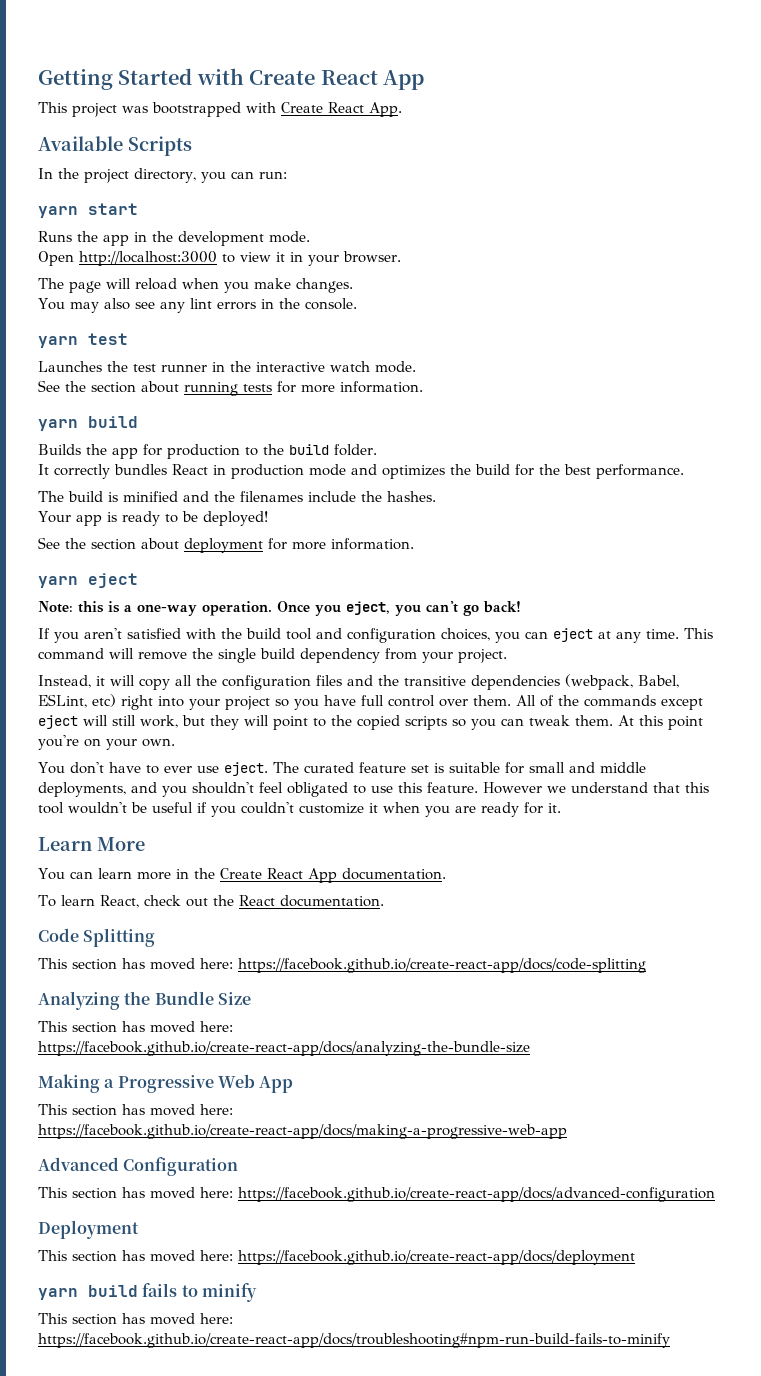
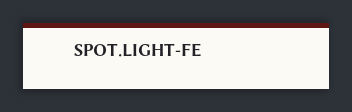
[38,68,424,90] [38,102,402,117] [38,136,192,156] [38,168,287,183] [38,203,138,218] [38,231,310,246] [38,251,401,266] [38,278,353,293] [38,298,357,313] [38,333,128,348] [38,361,416,373] [38,380,423,396] [38,416,138,431] [38,444,377,459] [38,464,684,479] [38,491,436,502] [38,511,268,526] [38,537,414,553] [38,573,138,588] [38,601,521,616] [38,628,713,643] [38,648,507,663] [38,674,679,690] [38,694,703,710] [38,715,703,730] [38,735,175,750] [38,762,646,776] [38,782,709,797] [38,802,561,817] [38,837,145,851] [38,868,446,883] [38,895,384,908] [38,928,156,947] [38,958,646,973] [38,991,251,1010] [38,1021,233,1033] [38,1041,530,1056] [38,1074,294,1093] [38,1104,233,1116] [38,1124,567,1139] [38,1157,239,1176] [38,1187,715,1202] [38,1220,139,1239] [38,1250,635,1265] [38,1283,257,1302] [38,1313,233,1325] [38,1333,670,1348] Getting Started with Create React App // This project was bootstrapped with Create React App. // Available Scripts // In the project directory, you can run: // yarn start // Runs the app in the development mode. // Open http://localhost:3000 to view it in your browser. // The page will reload when you make changes. // You may also see any lint errors in the console. // yarn test // Launches the test runner in the interactive watch mode. // See the section about running tests for more information. // yarn build // Builds the app for production to the build folder. // It correctly bundles React in production mode and optimizes the build for the best performance. // The build is minified and the filenames include the hashes. // Your app is ready to be deployed! // See the section about deployment for more information. // yarn eject // Note: this is a one-way operation. Once you eject, you can't go back! // If you aren't satisfied with the build tool and configuration choices, you can eject at any time. This command will remove the single build dependency from your project. // Instead, it will copy all the configuration files and the transitive dependencies (webpack, Babel, ESLint, etc) right into your project so you have full control over them. All of the commands except eject will still work, but they will point to the copied scripts so you can tweak them. At this point you're on your own. // You don't have to ever use eject. The curated feature set is suitable for small and middle deployments, and you shouldn't feel obligated to use this feature. However we understand that this tool wouldn't be useful if you couldn't customize it when you are ready for it. // Learn More // You can learn more in the Create React App documentation. // To learn React, check out the React documentation. // Code Splitting // This section has moved here: https://facebook.github.io/create-react-app/docs/code-splitting // Analyzing the Bundle Size // This section has moved here: https://facebook.github.io/create-react-app/docs/analyzing-the-bundle-size // Making a Progressive Web App // This section has moved here: https://facebook.github.io/create-react-app/docs/making-a-progressive-web-app // Advanced Configuration // This section has moved here: https://facebook.github.io/create-react-app/docs/advanced-configuration // Deployment // This section has moved here: https://facebook.github.io/create-react-app/docs/deployment // yarn build fails to minify // This section has moved here: https://facebook.github.io/create-react-app/docs/troubleshooting#npm-run-build-fails-to-minify -> [74,43,201,57] SPOT.LIGHT-FE

